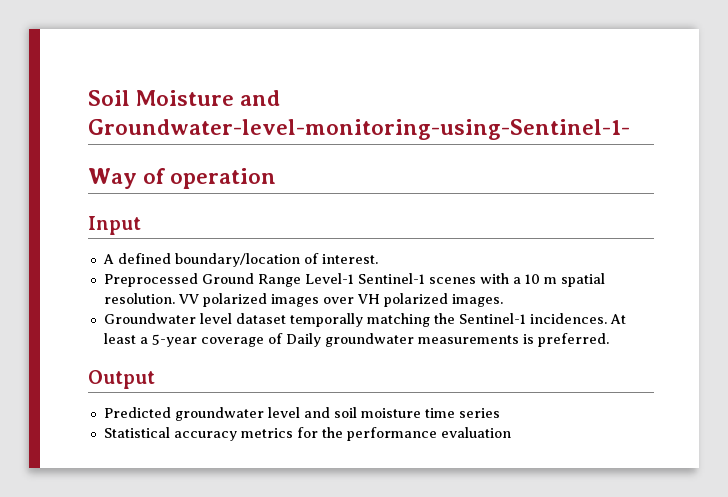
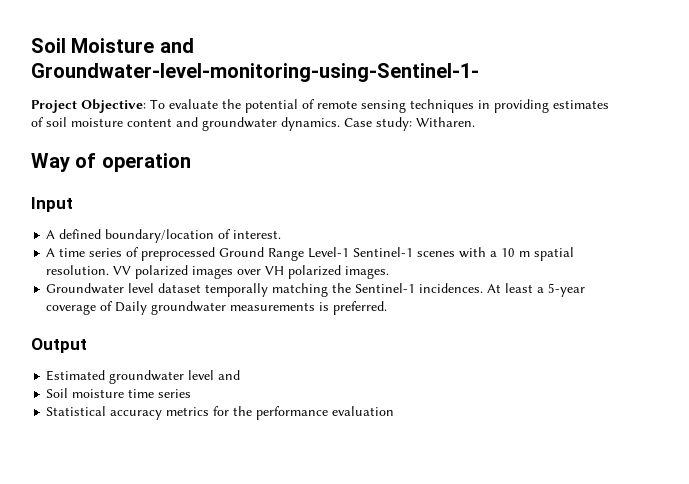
(630, 129) none -> [31,99,609,113] [31,117,475,131] // Project Objective: To evaluate the potential of remote sensing techniques in providing estimates of soil moisture content and groundwater dynamics. Case study: Witharen.
[103,273,198,287] Preprocessed -> [46,247,216,261] A time series of preprocessed
[103,407,171,418] Predicted -> [46,370,106,381] Estimated
[333,407,357,418] soil -> [46,388,69,398] // Soil

